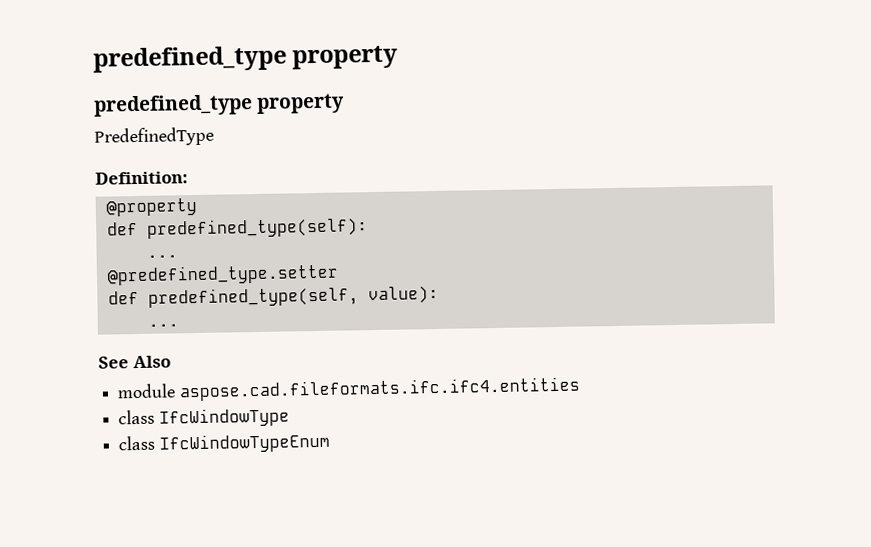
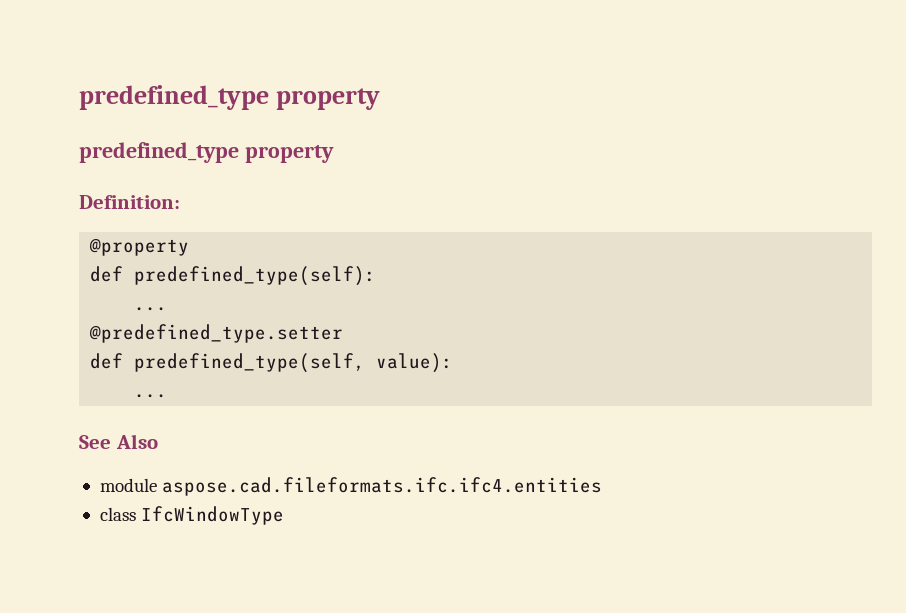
[94,126,214,147] // PredefinedType -> (334, 154) none
[118,432,330,454] // class IfcWindowTypeEnum -> (285, 515) none

